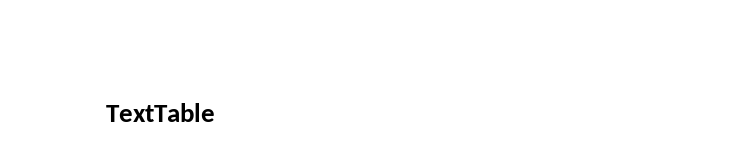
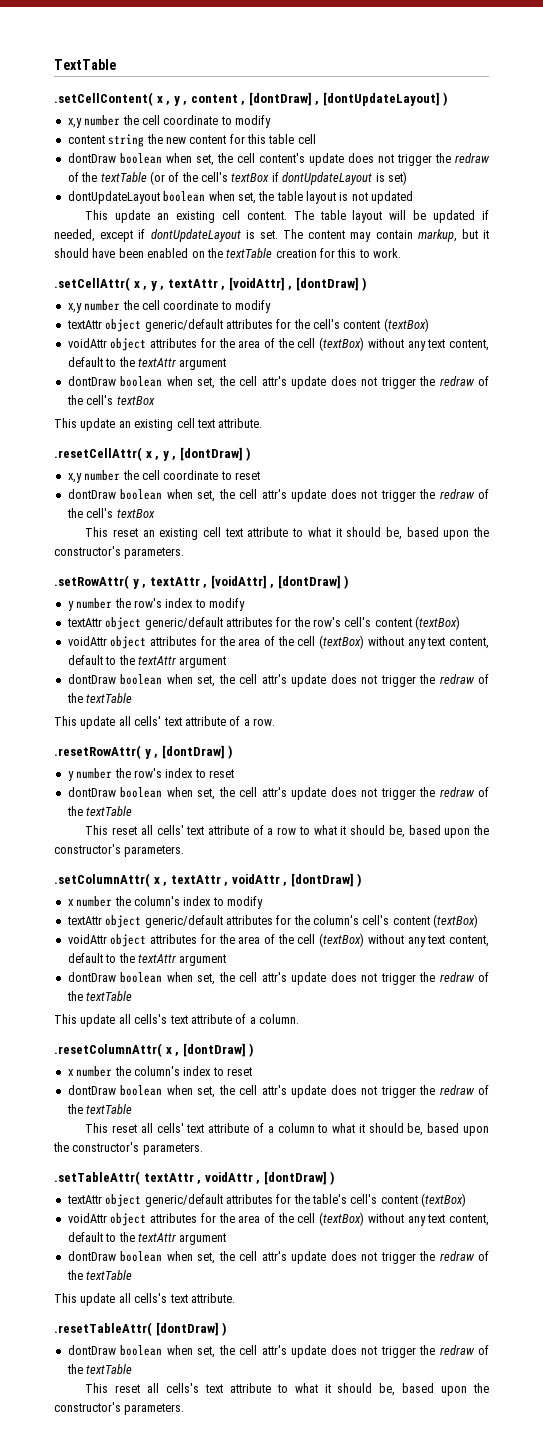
(215, 112) none -> [54,92,448,106] [67,115,271,128] [67,134,316,147] [67,153,490,166] [67,171,407,185] [67,191,414,204] [85,210,489,223] [54,229,490,242] [54,248,402,258] [54,277,367,291] [67,300,271,313] [66,318,429,332] [67,337,489,351] [67,357,227,370] [67,376,489,389] [66,395,155,405] [54,418,263,431] [54,447,251,461] [67,470,260,483] [67,489,489,502] [66,508,155,518] [85,527,489,540] [54,546,185,559] [54,575,349,589] [67,598,245,611] [66,616,461,630] [67,635,489,649] [67,655,227,668] [67,674,489,687] [66,693,133,703] [54,716,275,729] [54,745,233,759] [67,768,234,781] [67,787,489,800] [66,806,133,816] [85,825,490,838] [54,844,185,857] [54,873,362,887] [67,896,263,909] [66,914,479,928] [67,933,489,947] [67,953,227,966] [67,972,489,985] [66,991,133,1001] [54,1014,299,1027] [54,1043,254,1057] [67,1066,252,1077] [67,1085,489,1098] [66,1104,133,1114] [85,1123,489,1136] [53,1142,203,1155] [54,1171,335,1185] [66,1193,467,1207] [67,1212,489,1226] [67,1232,227,1245] [67,1251,489,1264] [66,1270,133,1280] [54,1293,235,1306] [54,1322,227,1336] [67,1345,489,1358] [66,1364,133,1374] [85,1383,489,1396] [54,1402,185,1415] // .setCellContent( x , y , content , [dontDraw] , [dontUpdateLayout] ) // x,y number the cell coordinate to modify // content string the new content for this table cell // dontDraw boolean when set, the cell content's update does not trigger the redraw of the textTable (or of the cell's textBox if dontUpdateLayout is set) // dontUpdateLayout boolean when set, the table layout is not updated // This update an existing cell content. The table layout will be updated if needed, except if dontUpdateLayout is set. The content may contain markup, but it should have been enabled on the textTable creation for this to work. // .setCellAttr( x , y , textAttr , [voidAttr] , [dontDraw] ) // x,y number the cell coordinate to modify // textAttr object generic/default attributes for the cell's content (textBox) // voidAttr object attributes for the area of the cell (textBox) without any text content, default to the textAttr argument // dontDraw boolean when set, the cell attr's update does not trigger the redraw of the cell's textBox // This update an existing cell text attribute. // .resetCellAttr( x , y , [dontDraw] ) // x,y number the cell coordinate to reset // dontDraw boolean when set, the cell attr's update does not trigger the redraw of the cell's textBox // This reset an existing cell text attribute to what it should be, based upon the constructor's parameters. // .setRowAttr( y , textAttr , [voidAttr] , [dontDraw] ) // y number the row's index to modify // textAttr object generic/default attributes for the row's cell's content (textBox) // voidAttr object attributes for the area of the cell (textBox) without any text content, default to the textAttr argument // dontDraw boolean when set, the cell attr's update does not trigger the redraw of the textTable // This update all cells' text attribute of a row. // .resetRowAttr( y , [dontDraw] ) // y number the row's index to reset // dontDraw boolean when set, the cell attr's update does not trigger the redraw of the textTable // This reset all cells' text attribute of a row to what it should be, based upon the constructor's parameters. // .setColumnAttr( x , textAttr , voidAttr , [dontDraw] ) // x number the column's index to modify // textAttr object generic/default attributes for the column's cell's content (textBox) // voidAttr object attributes for the area of the cell (textBox) without any text content, default to the textAttr argument // dontDraw boolean when set, the cell attr's update does not trigger the redraw of the textTable // This update all cells's text attribute of a column. // .resetColumnAttr( x , [dontDraw] ) // x number the column's index to reset // dontDraw boolean when set, the cell attr's update does not trigger the redraw of the textTable // This reset all cells' text attribute of a column to what it should be, based upon the constructor's parameters. // .setTableAttr( textAttr , voidAttr , [dontDraw] ) // textAttr object generic/default attributes for the table's cell's content (textBox) // voidAttr object attributes for the area of the cell (textBox) without any text content, default to the textAttr argument // dontDraw boolean when set, the cell attr's update does not trigger the redraw of the textTable // This update all cells's text attribute. // .resetTableAttr( [dontDraw] ) // dontDraw boolean when set, the cell attr's update does not trigger the redraw of the textTable // This reset all cells's text attribute to what it should be, based upon the constructor's parameters.

